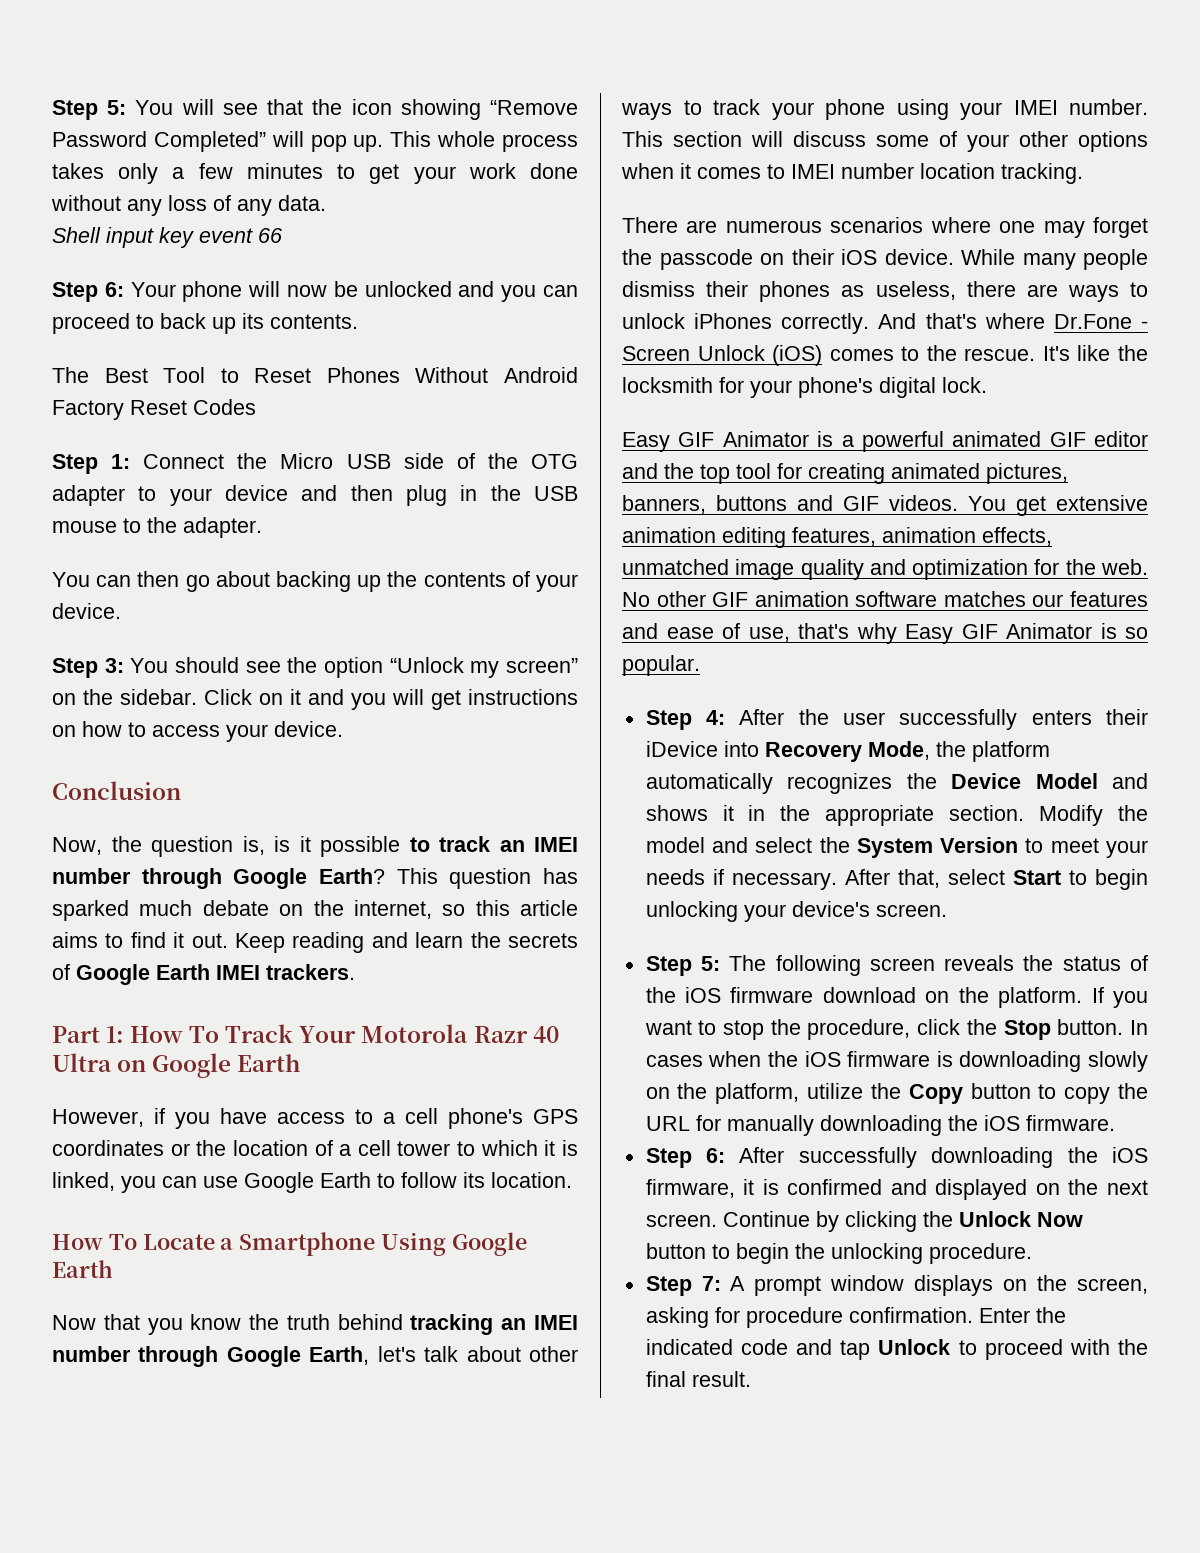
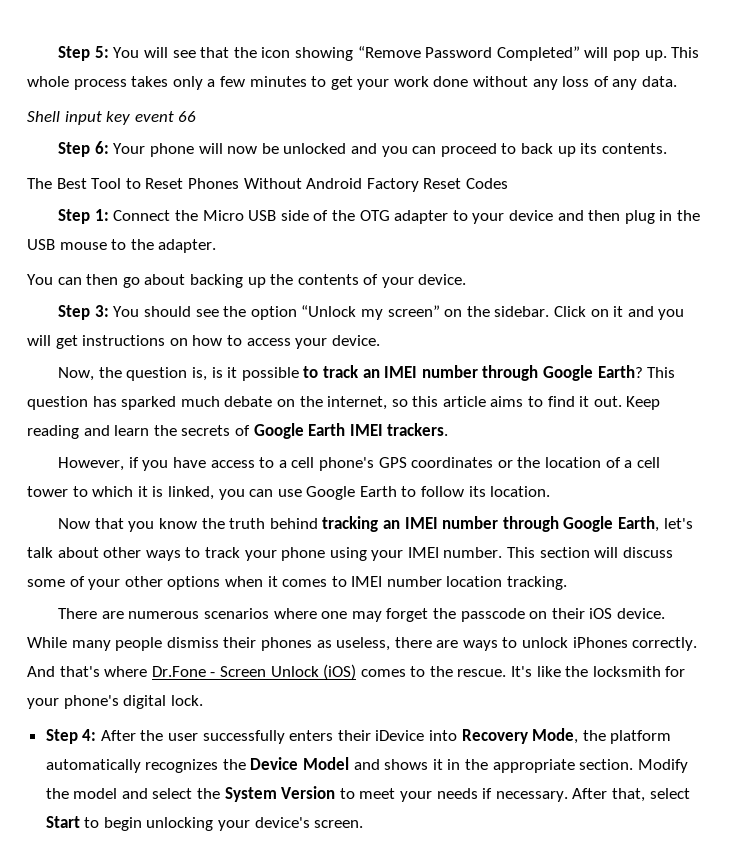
[52,781,181,800] // Conclusion -> (380, 340) none
[52,1024,559,1043] [52,1053,301,1078] // Part 1: How To Track Your Motorola Razr 40 Ultra on Google Earth -> (449, 429) none
[52,1232,527,1256] [52,1260,113,1278] // How To Locate a Smartphone Using Google Earth -> (551, 491) none
[622,431,1148,452] [622,463,1068,484] [622,495,1148,516] [622,527,1052,548] [622,559,1148,580] [622,591,1148,607] [622,623,1148,644] [622,655,700,676] // Easy GIF Animator is a powerful animated GIF editor and the top tool for creating animated pictures, banners, buttons and GIF videos. You get extensive animation editing features, animation effects, unmatched image quality and optimization for the web. No other GIF animation software matches our features and ease of use, that's why Easy GIF Animator is so popular. -> (203, 700) none
[645,955,1148,976] [645,987,1148,1008] [644,1019,1148,1040] [645,1051,1148,1072] [645,1083,1148,1104] [645,1115,1115,1136] [645,1147,1148,1168] [645,1179,1148,1200] [645,1211,1083,1232] [645,1243,1032,1264] [645,1275,1148,1296] [645,1307,1066,1328] [645,1339,1148,1360] [645,1371,751,1387] // Step 5: The following screen reveals the status of the iOS firmware download on the platform. If you want to stop the procedure, click the Stop button. In cases when the iOS firmware is downloading slowly on the platform, utilize the Copy button to copy the URL for manually downloading the iOS firmware. // Step 6: After successfully downloading the iOS firmware, it is confirmed and displayed on the next screen. Continue by clicking the Unlock Now button to begin the unlocking procedure. // Step 7: A prompt window displays on the screen, asking for procedure confirmation. Enter the indicated code and tap Unlock to proceed with the final result. -> (364, 824) none

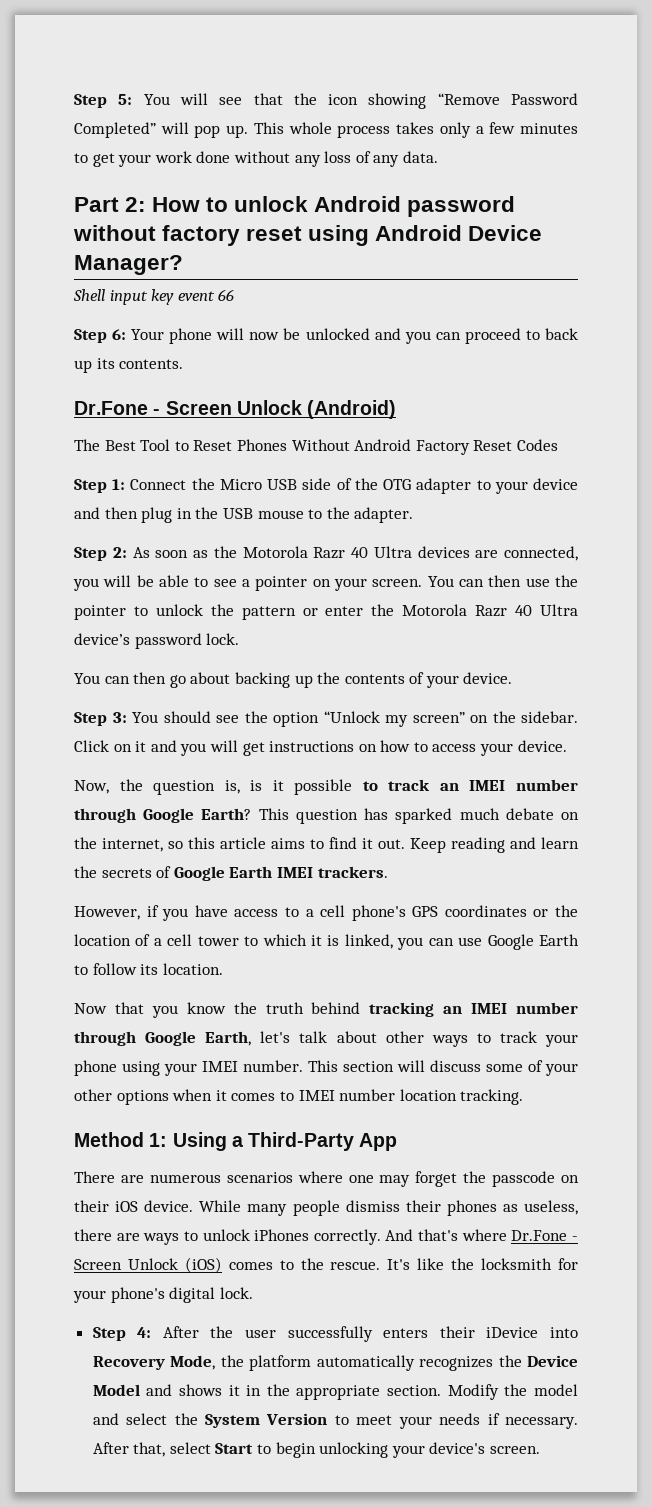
(678, 81) none -> [74,196,516,217] [73,225,543,246] [74,255,183,275] // Part 2: How to unlock Android password without factory reset using Android Device Manager?
(667, 148) none -> [74,400,397,419] // Dr.Fone - Screen Unlock (Android)
(217, 246) none -> [74,546,578,561] [73,575,578,591] [74,604,579,620] [74,633,240,649] // Step 2: As soon as the Motorola Razr 40 Ultra devices are connected, you will be able to see a pointer on your screen. You can then use the pointer to unlock the pattern or enter the Motorola Razr 40 Ultra device’s password lock.
(568, 583) none -> [74,1132,398,1151] // Method 1: Using a Third-Party App

